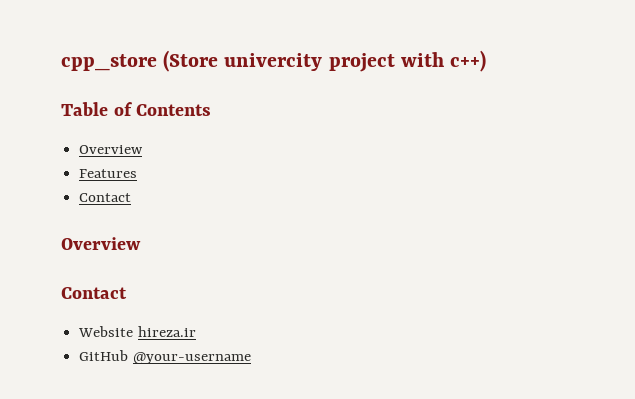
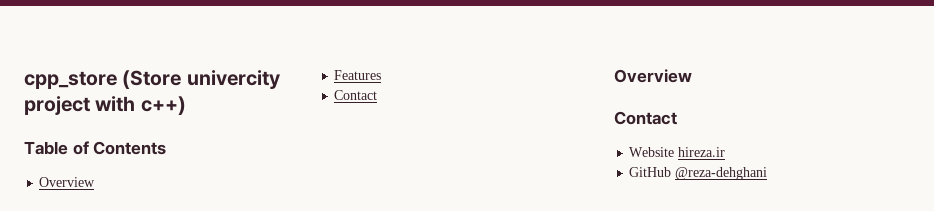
[132,352,251,364] @your-username -> [675,167,768,180] @reza-dehghani

